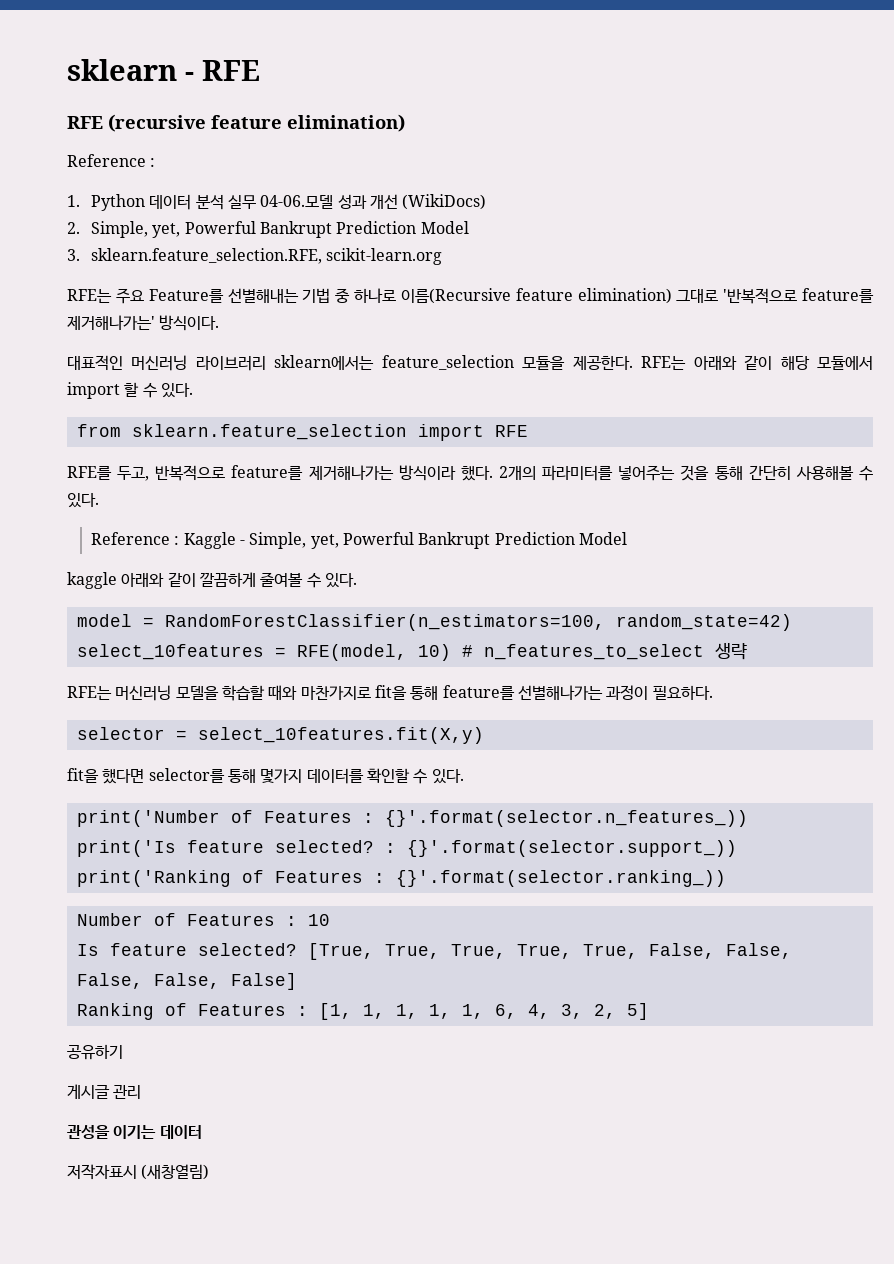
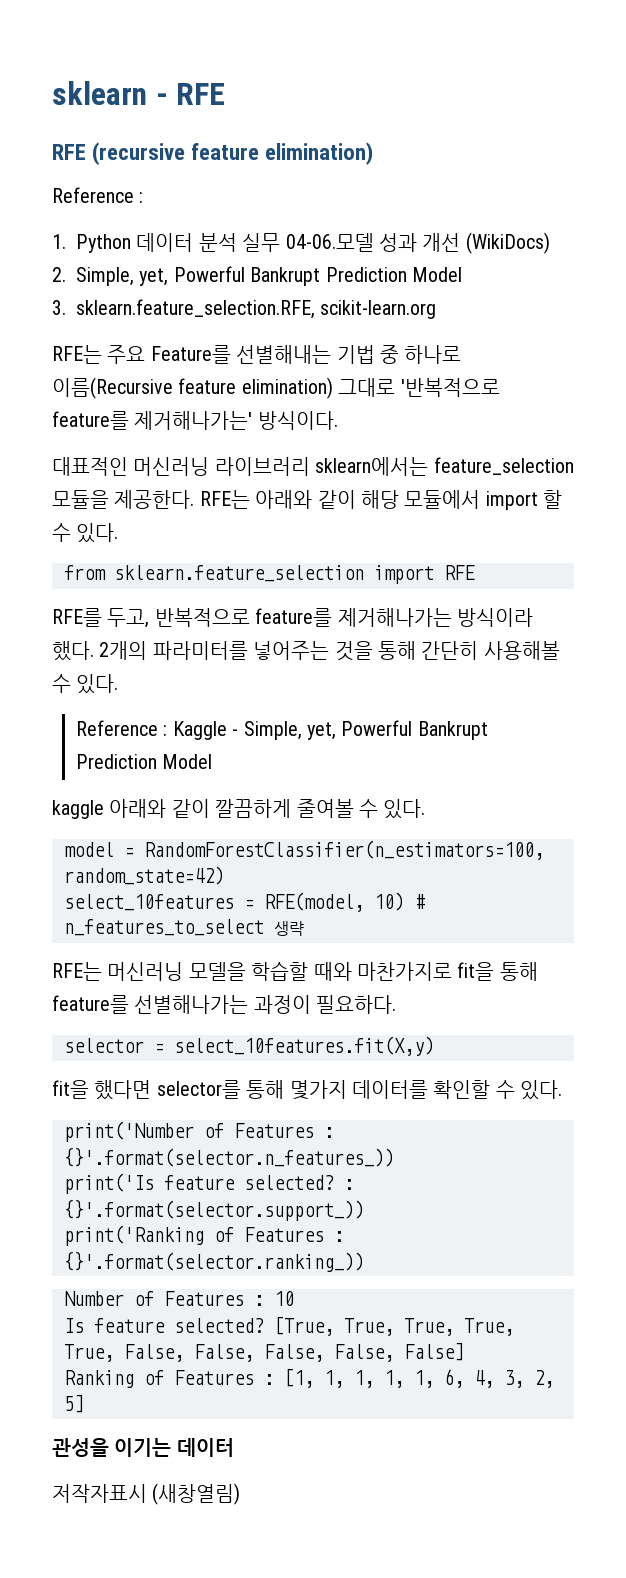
[67,1044,123,1060] [67,1084,142,1099] // 공유하기 // 게시글 관리 -> (84, 1403) none

